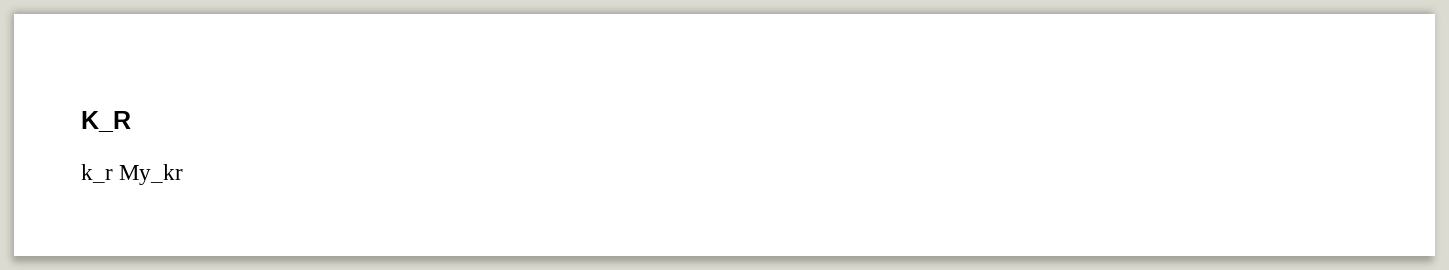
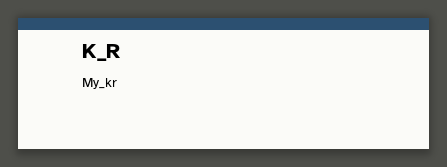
[81,164,113,183] k_r -> (121, 52) none

